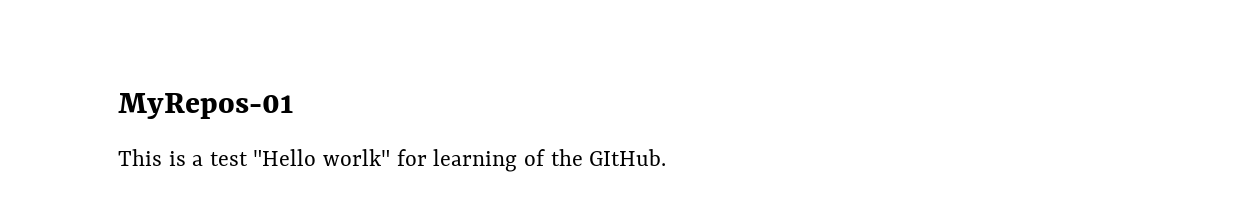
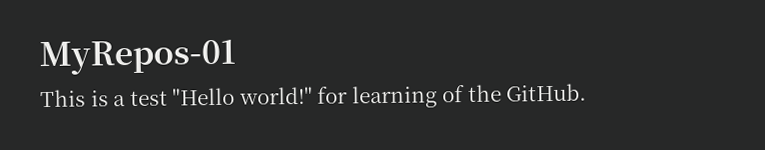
[323,149,391,166] worlk" -> [238,86,313,105] world!"
[589,149,667,166] GItHub. -> [506,83,588,102] GitHub.

